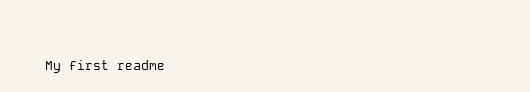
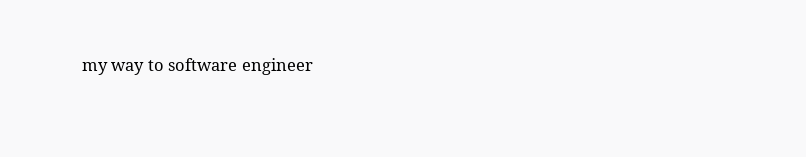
[45,60,165,73] My first readme -> [82,58,313,75] my way to software engineer

